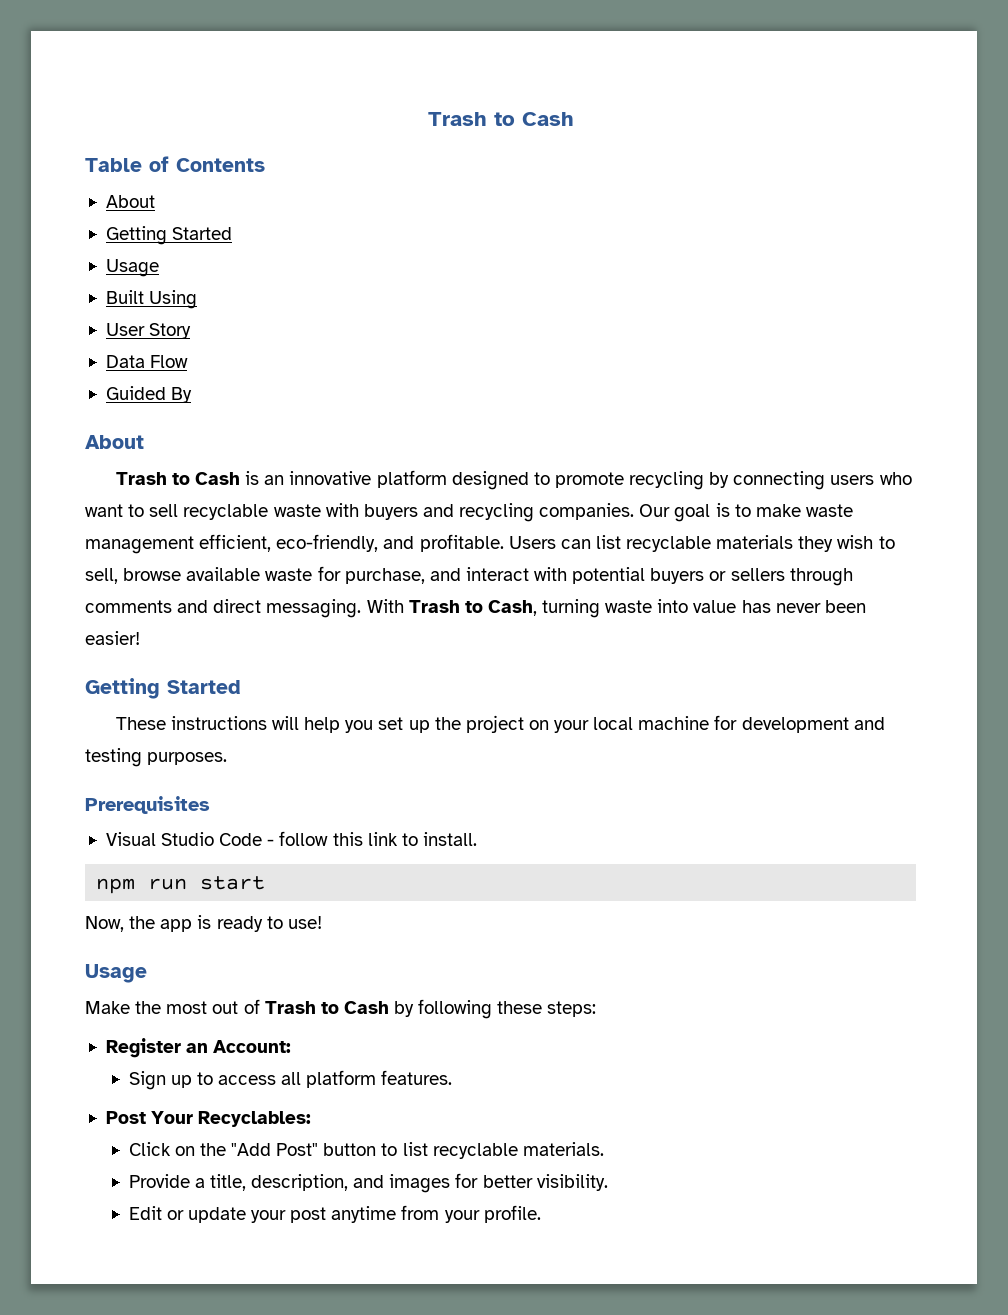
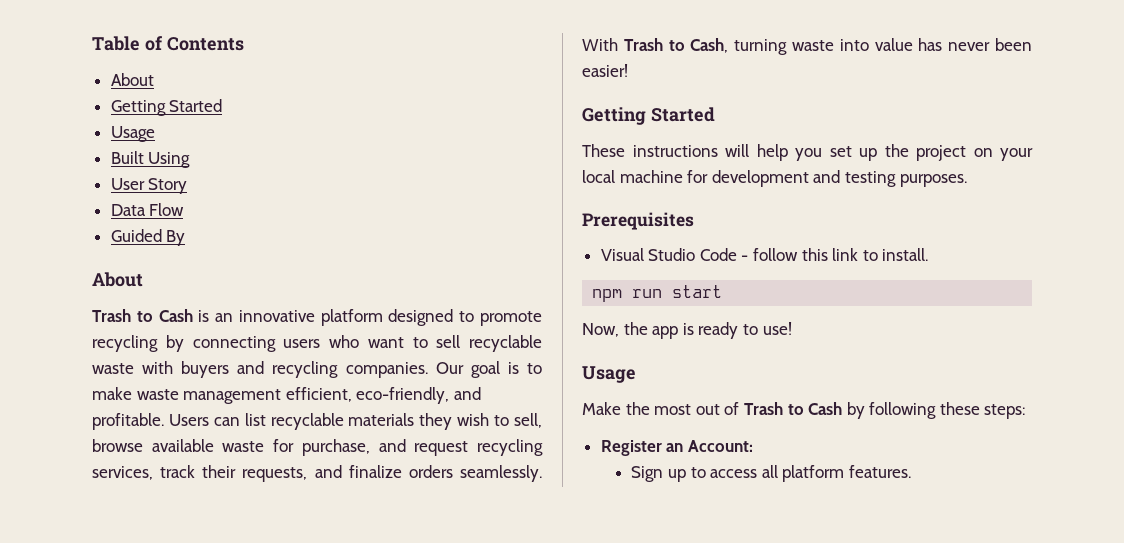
[427,112,574,126] Trash to Cash // -> (92, 43) none
[465,567,853,586] [85,599,362,618] interact with potential buyers or sellers through comments and direct messaging. -> [414,439,543,456] [92,465,542,482] request recycling services, track their requests, and finalize orders seamlessly.
[105,1111,312,1127] [128,1142,604,1159] [128,1173,608,1193] [128,1205,541,1223] // Post Your Recyclables: // Click on the "Add Post" button to list recyclable materials. // Provide a title, description, and images for better visibility. // Edit or update your post anytime from your profile. -> (911, 471) none

